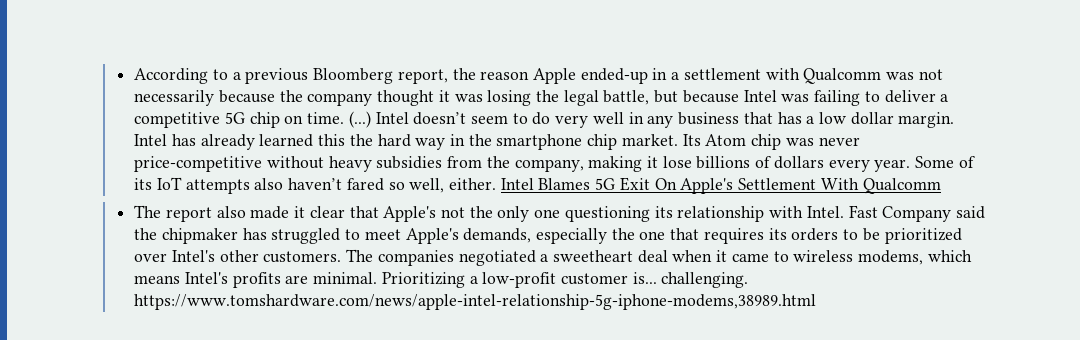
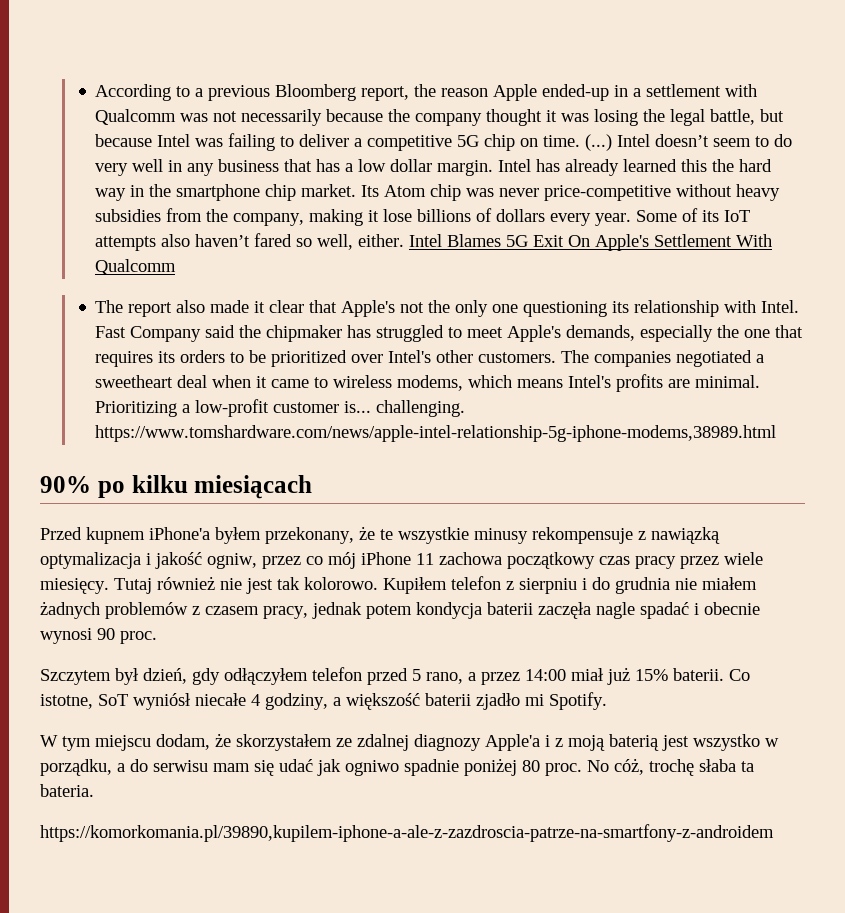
(817, 302) none -> [40,475,313,499] [40,526,720,544] [40,552,763,569] [40,576,757,594] [40,601,760,619] [40,628,157,644] [40,667,750,685] [40,692,607,710] [40,733,779,751] [40,758,754,776] [40,784,94,797] [40,824,774,842] // 90% po kilku miesiącach // Przed kupnem iPhone'a byłem przekonany, że te wszystkie minusy rekompensuje z nawiązką optymalizacja i jakość ogniw, przez co mój iPhone 11 zachowa początkowy czas pracy przez wiele miesięcy. Tutaj również nie jest tak kolorowo. Kupiłem telefon z sierpniu i do grudnia nie miałem żadnych problemów z czasem pracy, jednak potem kondycja baterii zaczęła nagle spadać i obecnie wynosi 90 proc. // Szczytem był dzień, gdy odłączyłem telefon przed 5 rano, a przez 14:00 miał już 15% baterii. Co istotne, SoT wyniósł niecałe 4 godziny, a większość baterii zjadło mi Spotify. // W tym miejscu dodam, że skorzystałem ze zdalnej diagnozy Apple'a i z moją baterią jest wszystko w porządku, a do serwisu mam się udać jak ogniwo spadnie poniżej 80 proc. No cóż, trochę słaba ta bateria. // https://komorkomania.pl/39890,kupilem-iphone-a-ale-z-zazdroscia-patrze-na-smartfony-z-androidem

